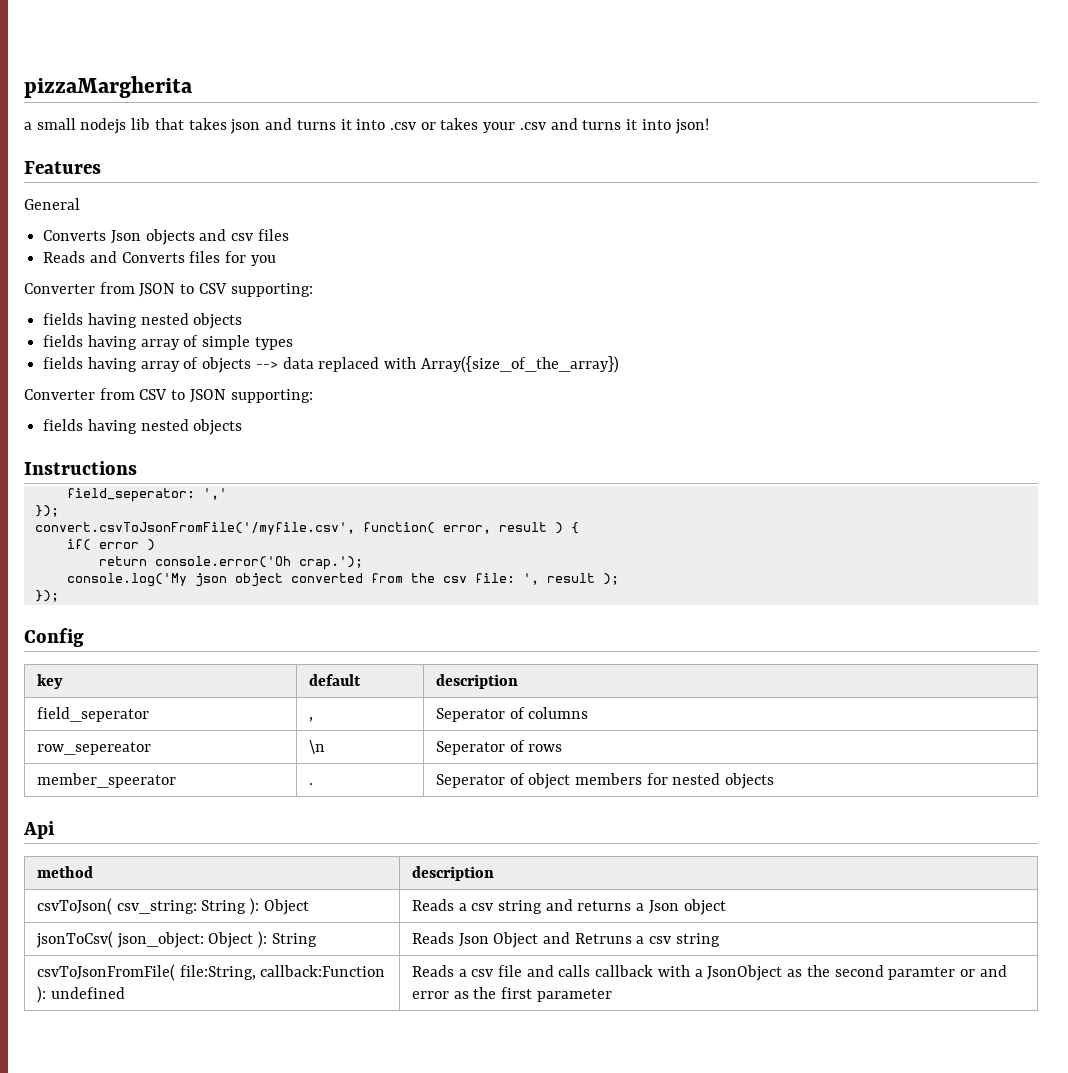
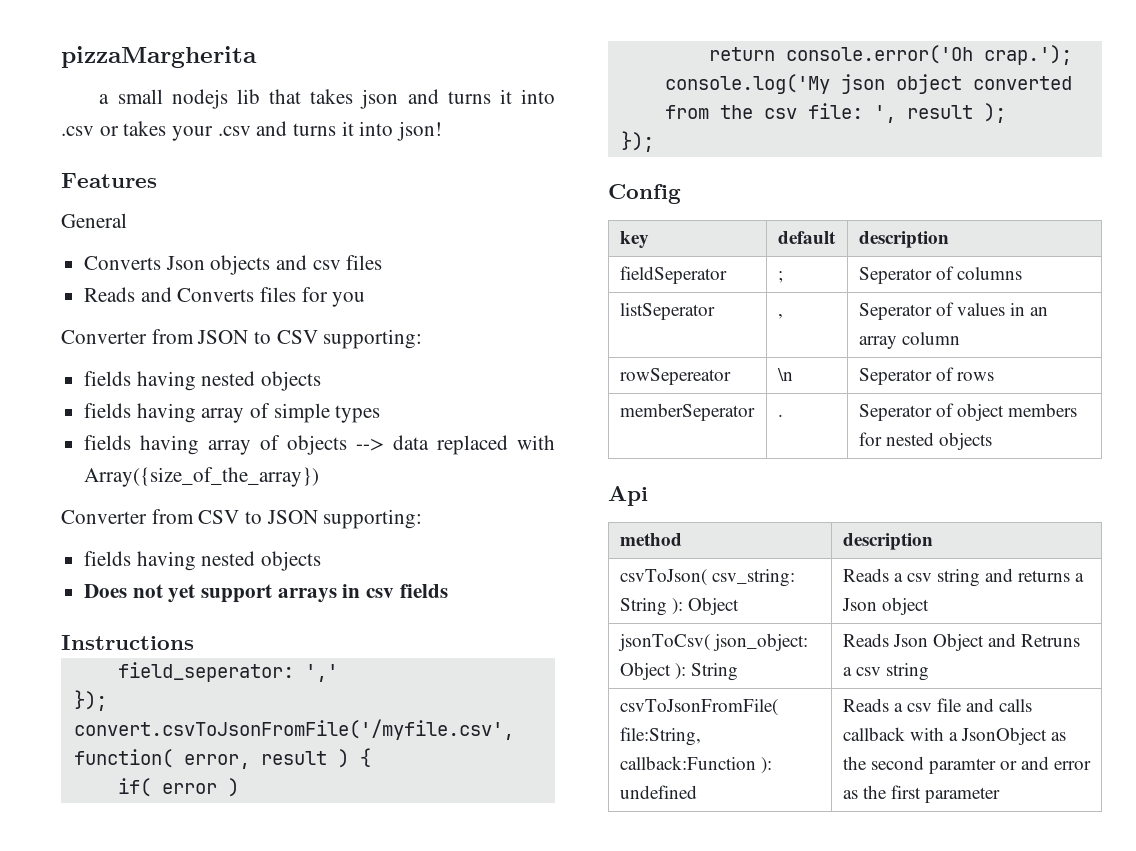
(243, 427) none -> [84,584,448,603] // Does not yet support arrays in csv fields
[36,707,149,722] [308,717,313,722] [435,707,589,722] [36,742,151,755] field_seperator | , | Seperator of columns // row_sepereator -> [619,266,727,284] [777,271,783,283] [858,266,1022,284] [619,303,715,320] [777,313,783,319] [858,302,1049,320] [858,332,960,349] [619,368,731,385] fieldSeperator | ; | Seperator of columns // listSeperator | , | Seperator of values in an array column // rowSepereator
[36,773,176,788] member_speerator -> [619,403,755,421] memberSeperator

